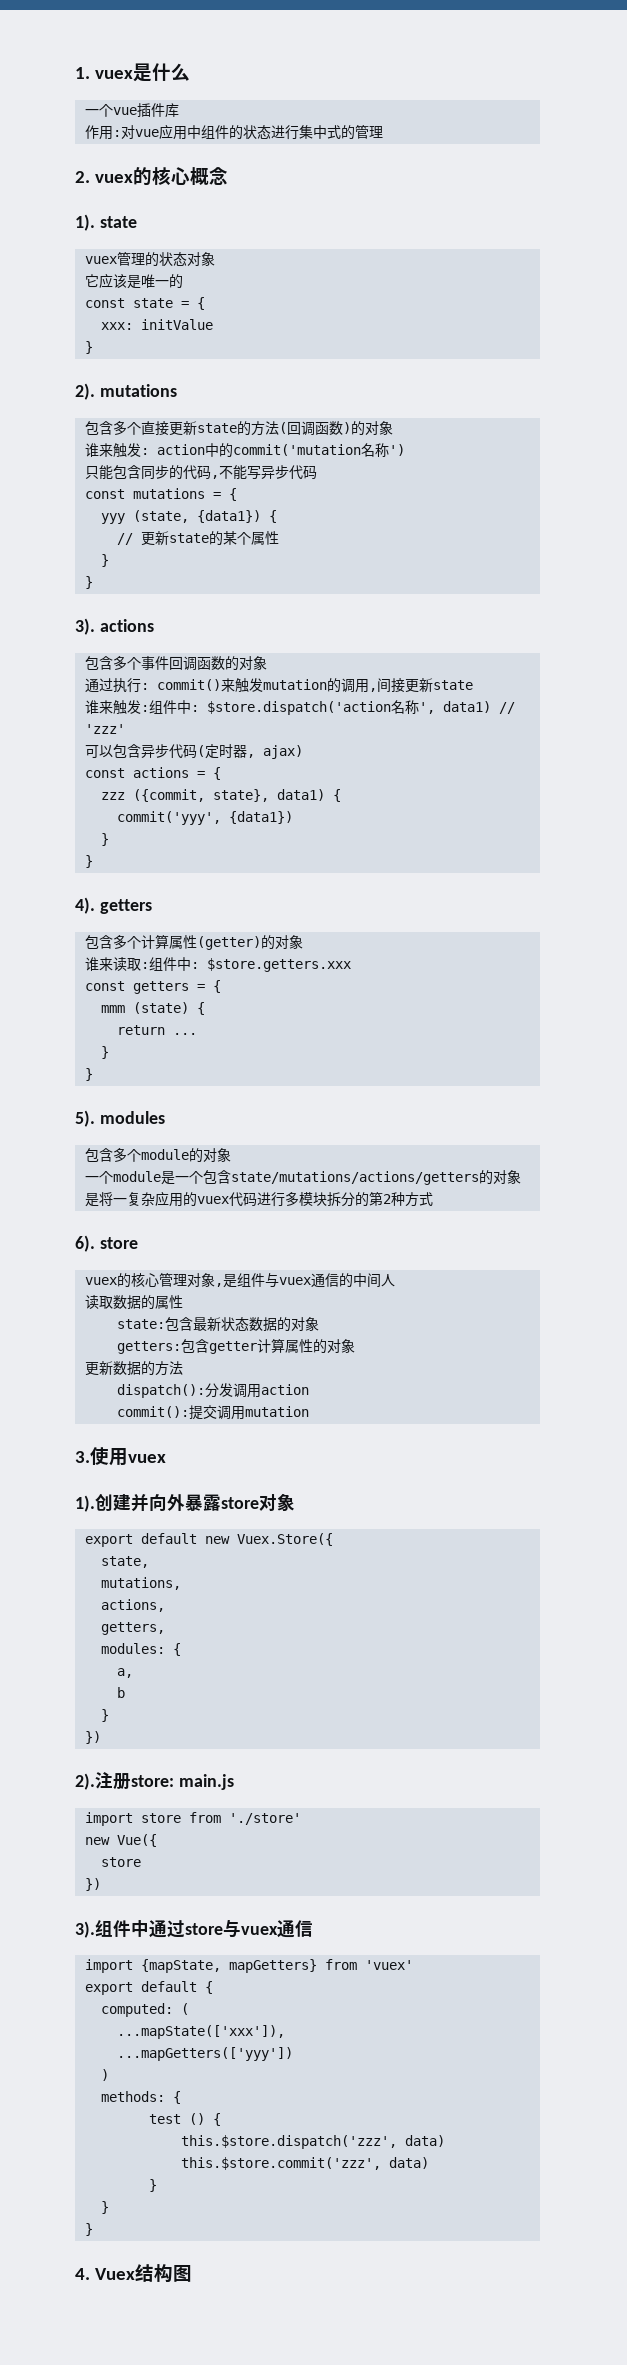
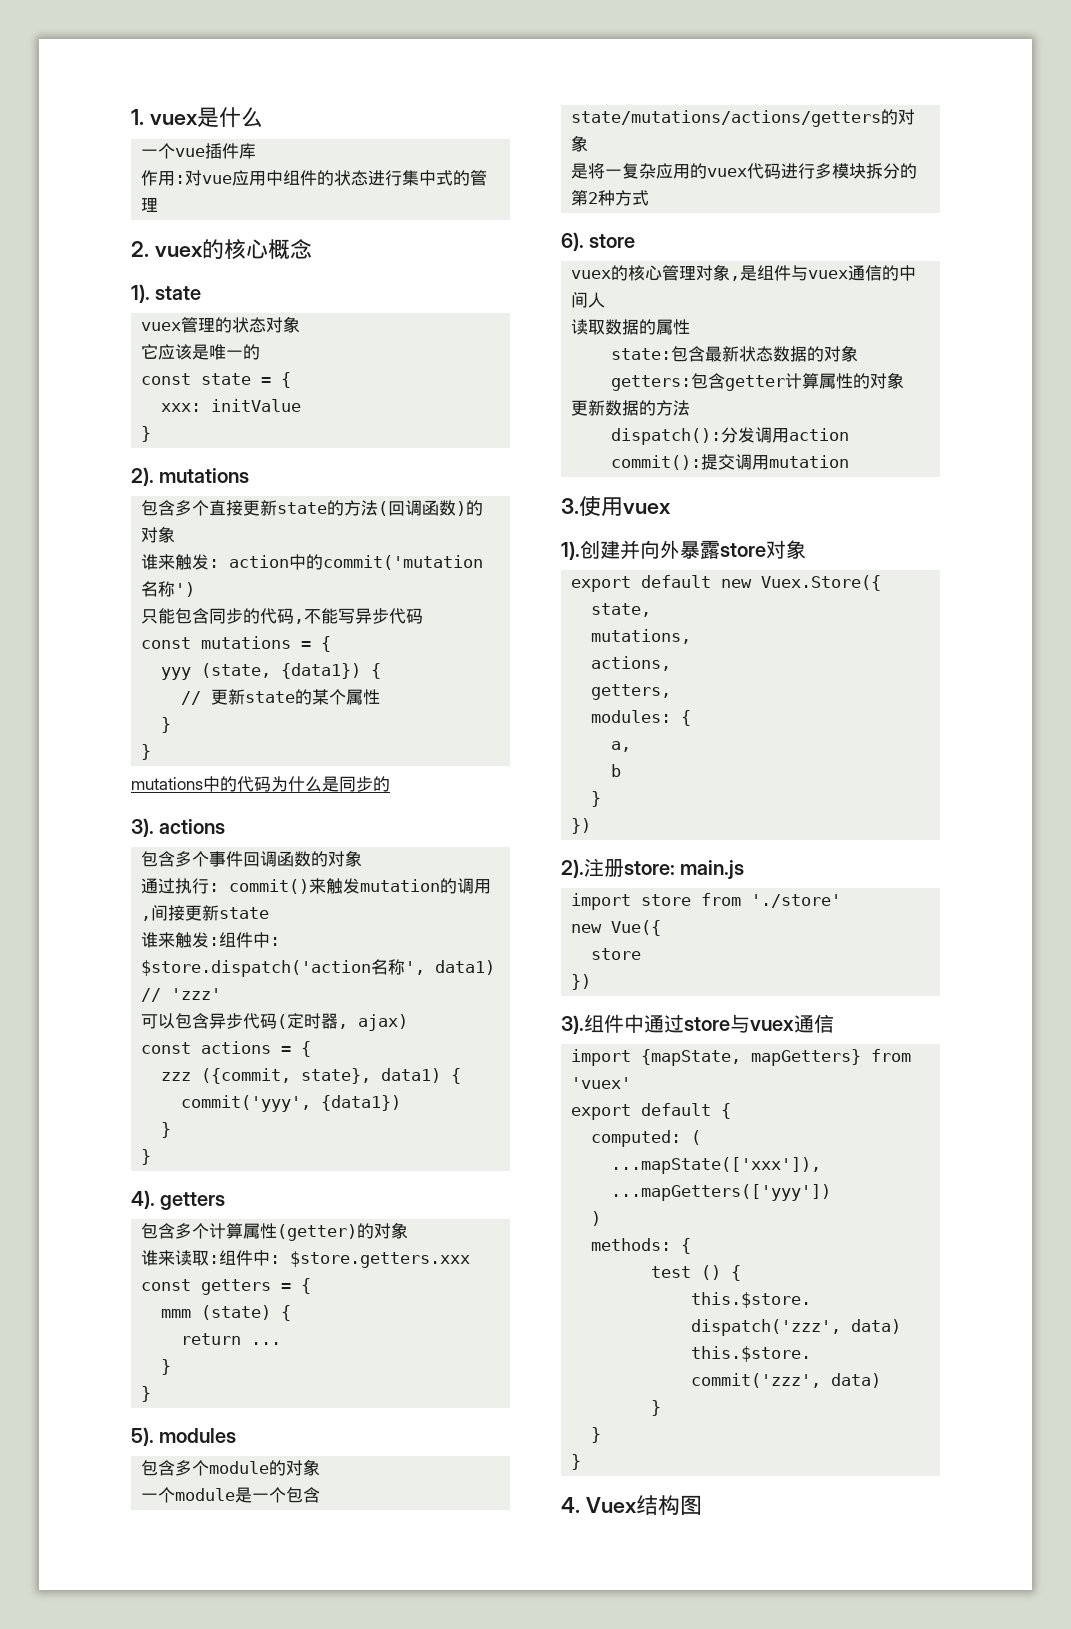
(93, 582) none -> [131,776,390,792] // mutations中的代码为什么是同步的

